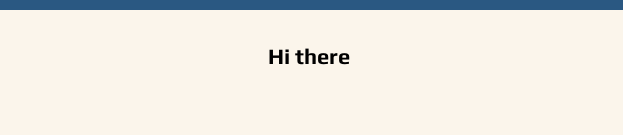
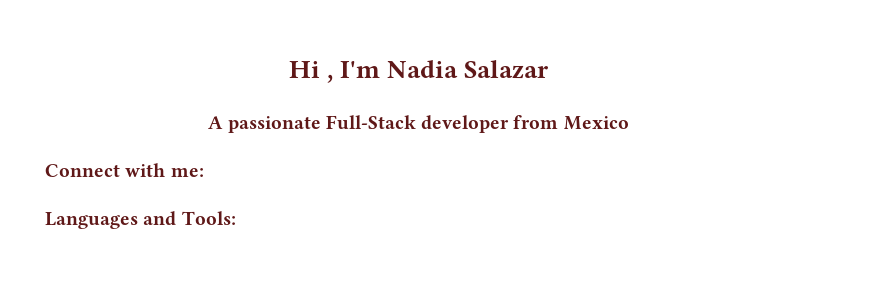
[295,48,351,65] there -> [326,60,550,83] [208,115,629,133] [45,163,204,177] [45,211,236,229] , I'm Nadia Salazar // A passionate Full-Stack developer from Mexico // Connect with me: // Languages and Tools:

